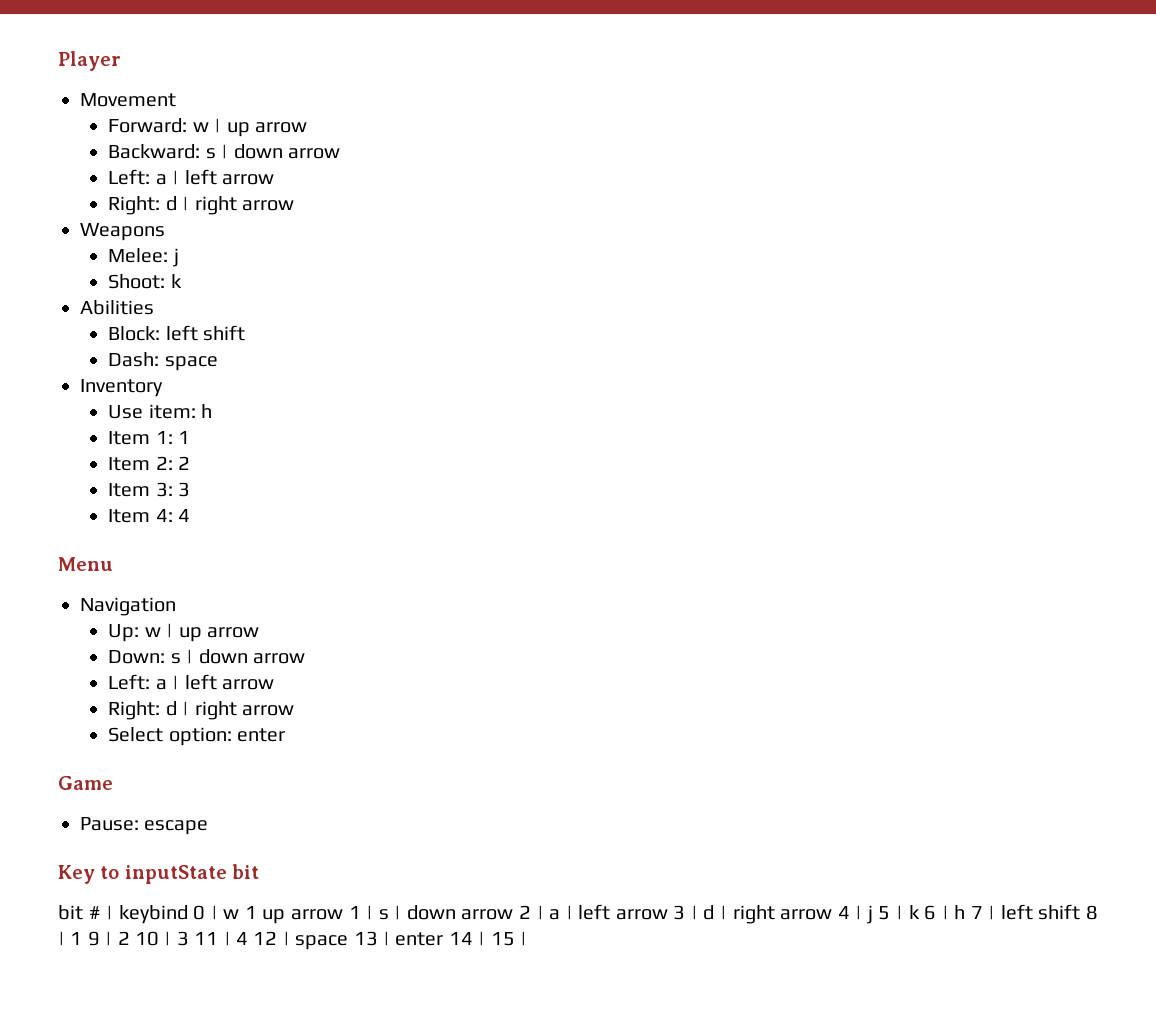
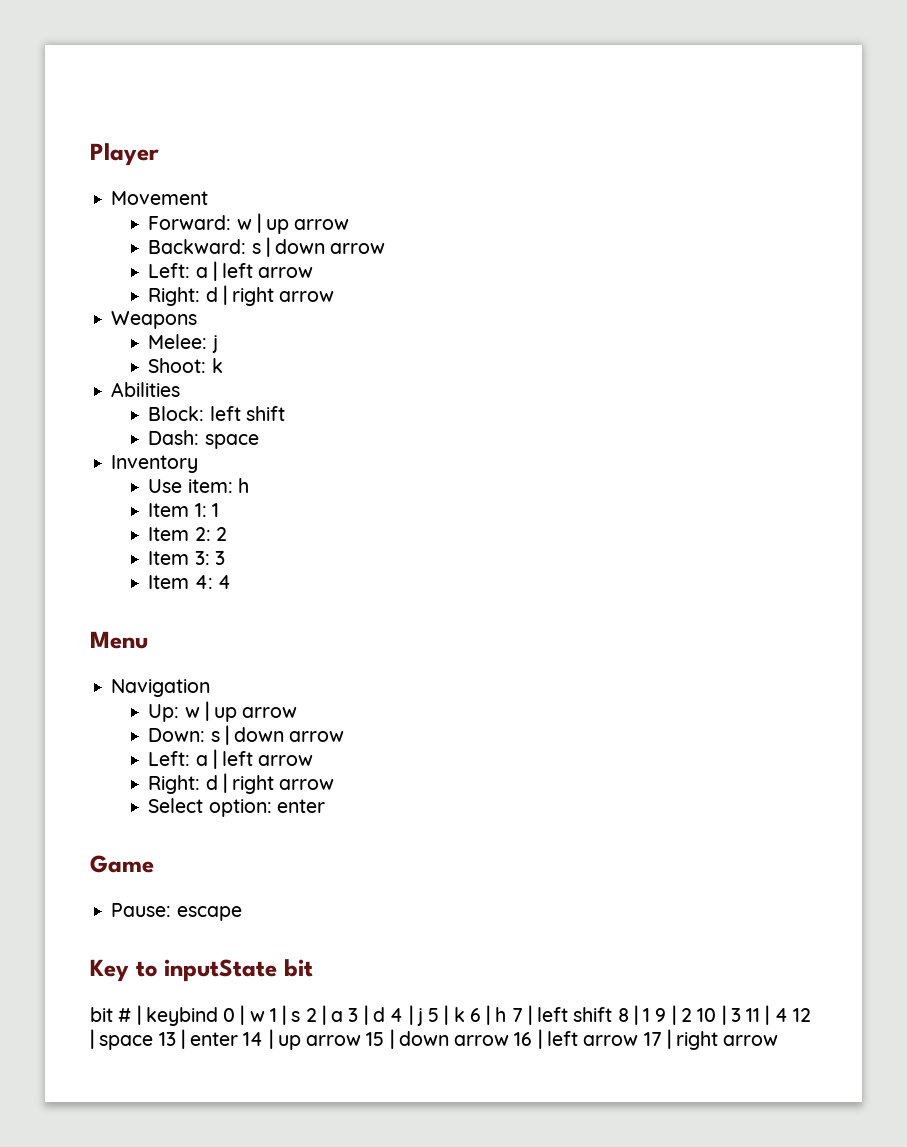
[262,904,833,924] up arrow 1 | s | down arrow 2 | a | left arrow 3 | d | right arrow -> [282,1005,385,1025] | s 2 | a 3 | d
[490,931,527,946] 15 | -> [277,1029,779,1050] up arrow 15 | down arrow 16 | left arrow 17 | right arrow

